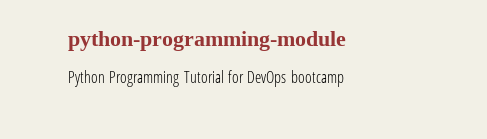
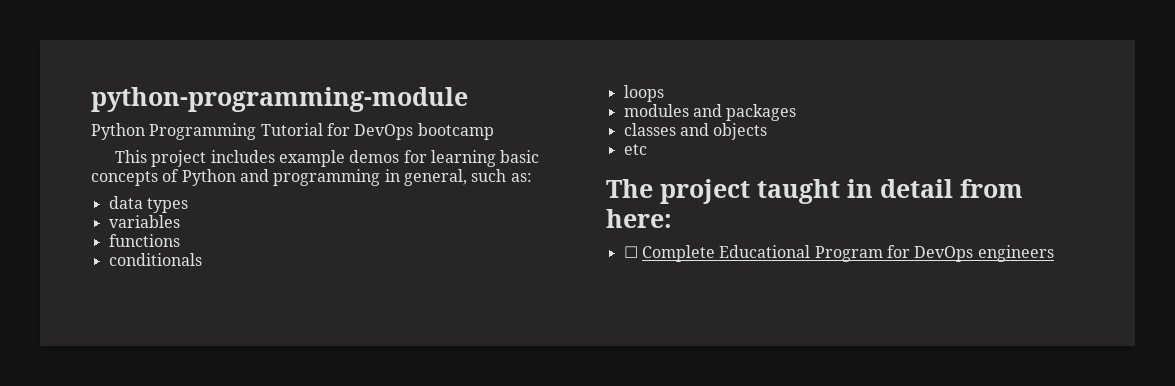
(344, 78) none -> [115,150,540,167] [91,169,532,186] [108,196,188,213] [108,215,180,228] [108,234,180,247] [108,253,202,266] [623,85,664,102] [623,104,797,121] [623,123,768,140] [623,144,647,155] [606,179,1023,204] [606,209,672,228] [623,245,1054,262] // This project includes example demos for learning basic concepts of Python and programming in general, such as: // data types // variables // functions // conditionals // loops // modules and packages // classes and objects // etc // The project taught in detail from here: // ☐ Complete Educational Program for DevOps engineers

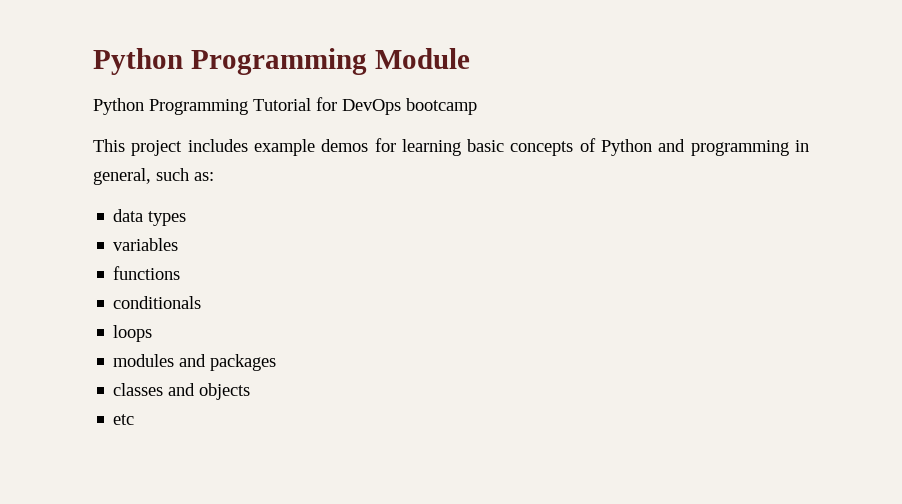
[91,87,468,112] python-programming-module -> [93,48,470,75] Python Programming Module
[606,179,1023,204] [606,209,672,228] [623,245,1054,262] // The project taught in detail from here: // ☐ Complete Educational Program for DevOps engineers -> (135, 419) none

